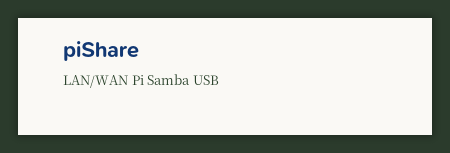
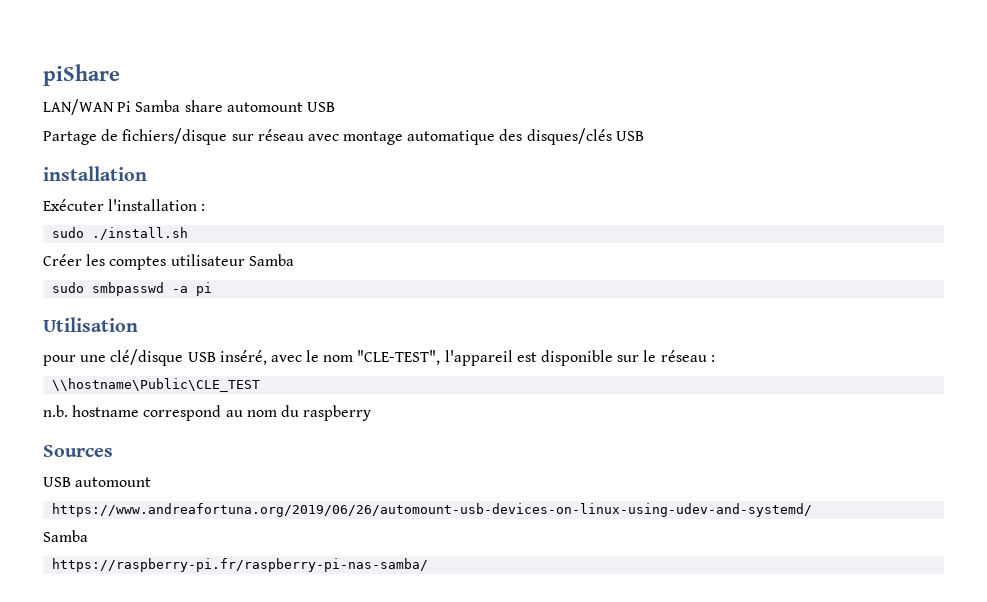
[192,75,219,85] USB -> [184,100,335,112] [43,128,644,145] [43,166,147,181] [43,199,206,211] [52,227,189,240] [43,254,294,270] [52,282,213,296] [43,317,138,332] [43,349,715,366] [52,378,261,392] [43,405,372,421] [43,445,113,457] [43,477,152,487] [52,503,813,517] [43,530,88,542] [52,558,429,572] share automount USB // Partage de fichiers/disque sur réseau avec montage automatique des disques/clés USB // installation // Exécuter l'installation : // sudo ./install.sh // Créer les comptes utilisateur Samba // sudo smbpasswd -a pi // Utilisation // pour une clé/disque USB inséré, avec le nom "CLE-TEST", l'appareil est disponible sur le réseau : // \\hostname\Public\CLE_TEST // n.b. hostname correspond au nom du raspberry // Sources // USB automount // https://www.andreafortuna.org/2019/06/26/automount-usb-devices-on-linux-using-udev-and-systemd/ // Samba // https://raspberry-pi.fr/raspberry-pi-nas-samba/

